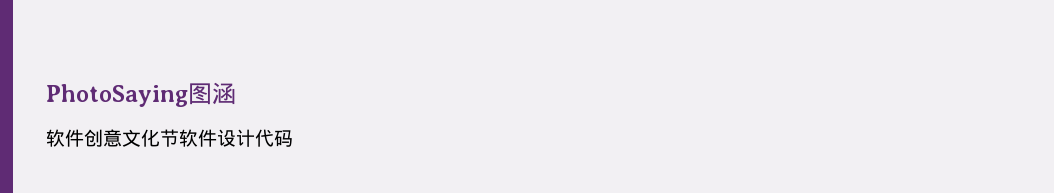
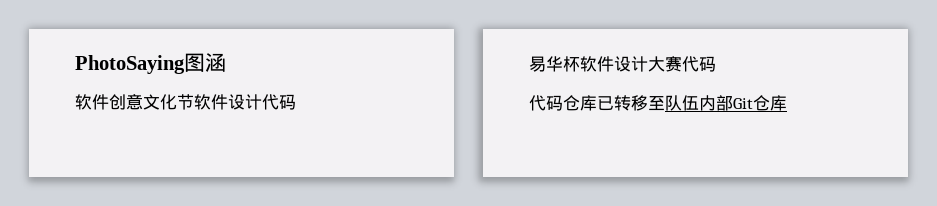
(293, 138) none -> [529,56,716,72] [529,95,787,111] // 易华杯软件设计大赛代码 // 代码仓库已转移至队伍内部Git仓库

